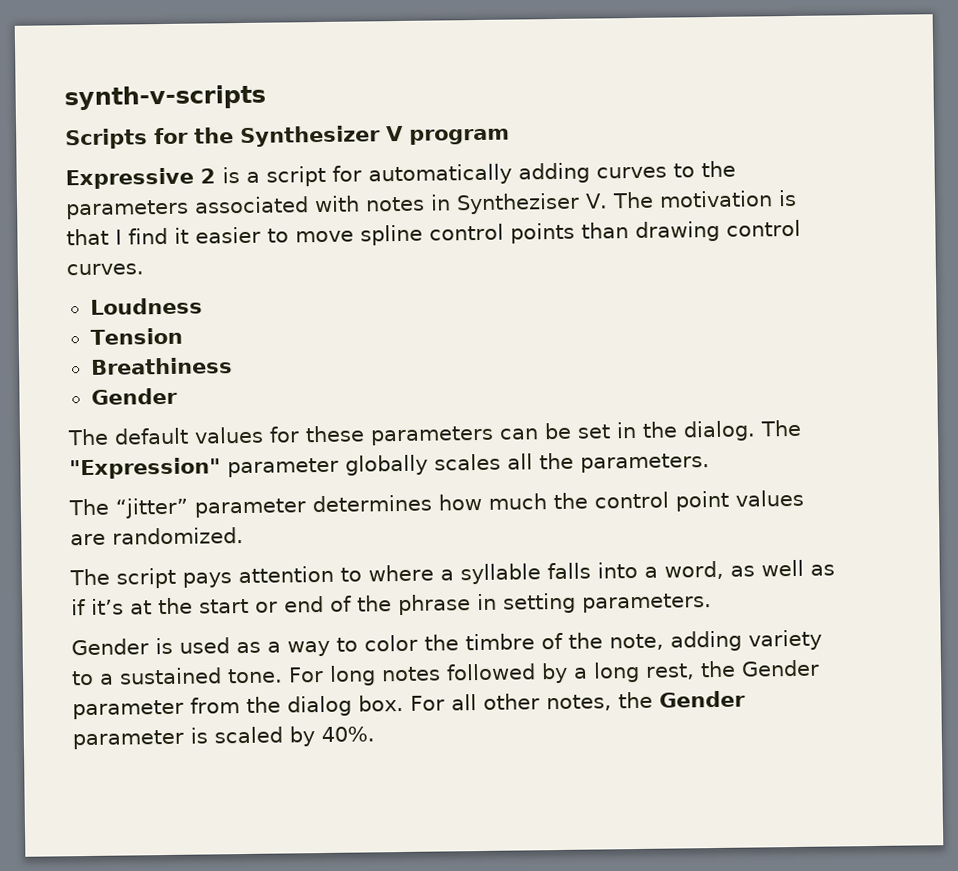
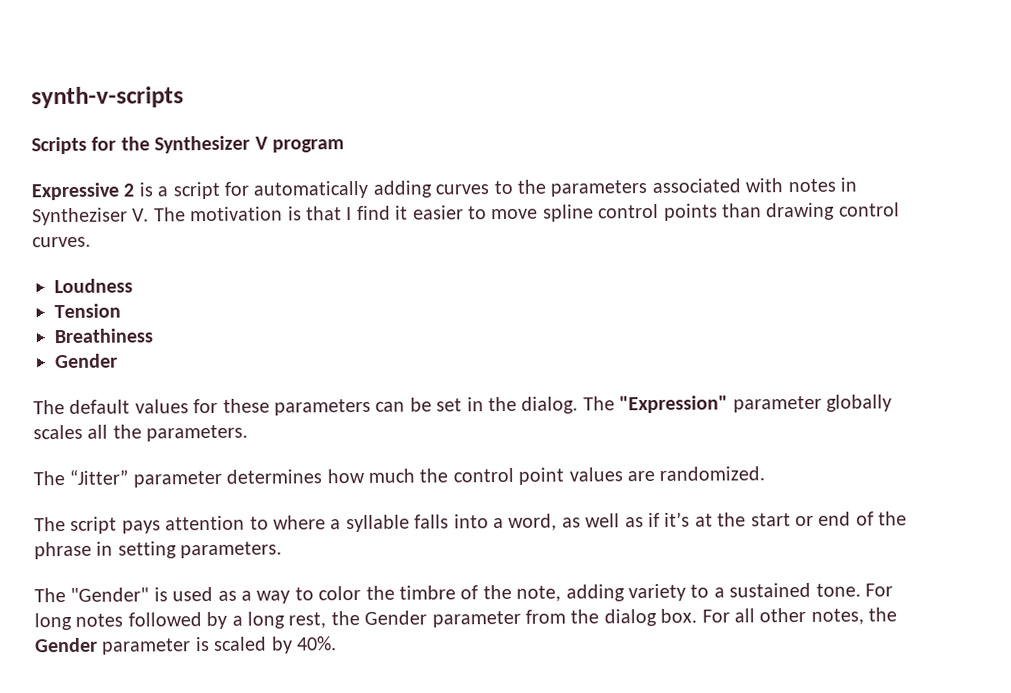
[115,497,189,519] “jitter” -> [69,469,129,485] “Jitter”
[71,638,149,656] Gender -> [34,587,150,603] The "Gender"

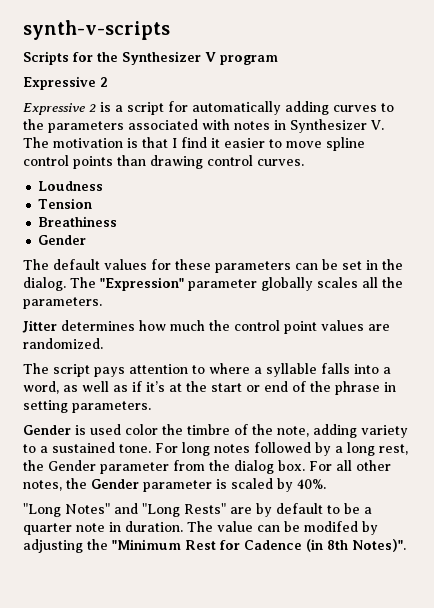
(135, 190) none -> [23,103,96,115] // Expressive 2
[32,207,128,226] Syntheziser -> [290,119,367,133] Synthesizer
[33,469,222,488] The “Jitter” parameter -> [22,320,57,333] Jitter
[34,586,314,604] The "Gender" is used as a way to -> [23,424,121,435] Gender is used
(337, 643) none -> [23,503,372,517] [23,521,378,535] [23,539,406,553] // "Long Notes" and "Long Rests" are by default to be a quarter note in duration. The value can be modifed by adjusting the "Minimum Rest for Cadence (in 8th Notes)".

